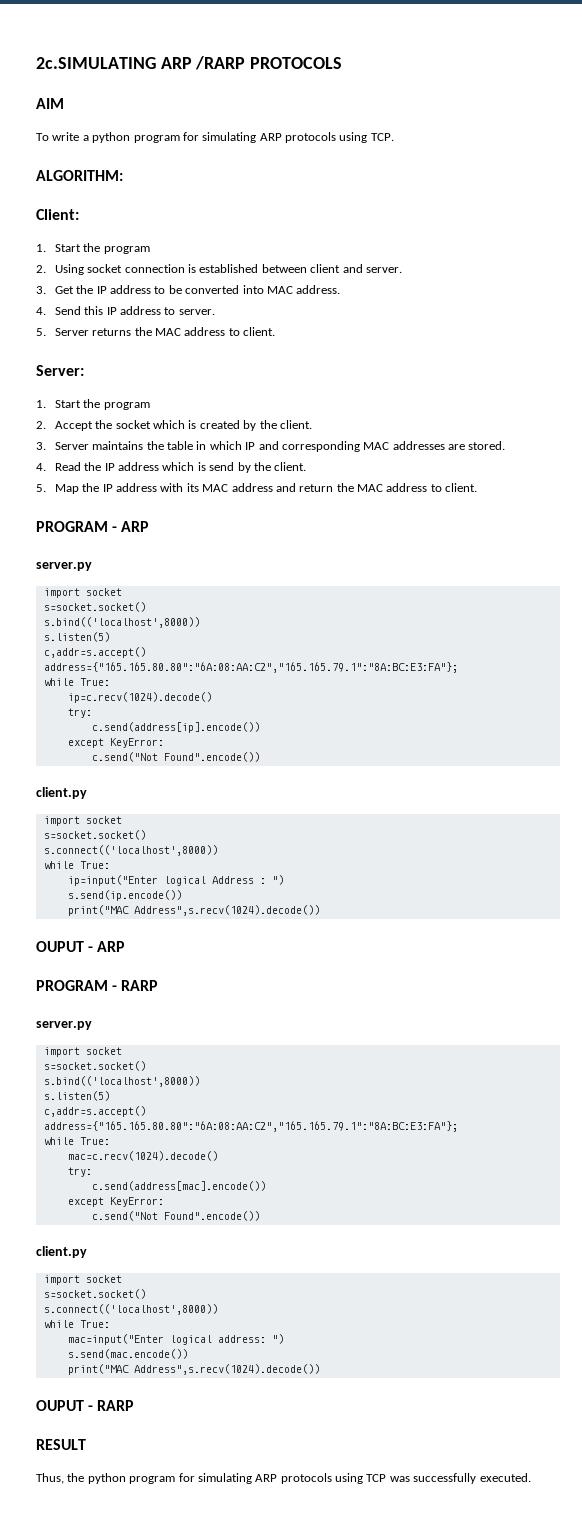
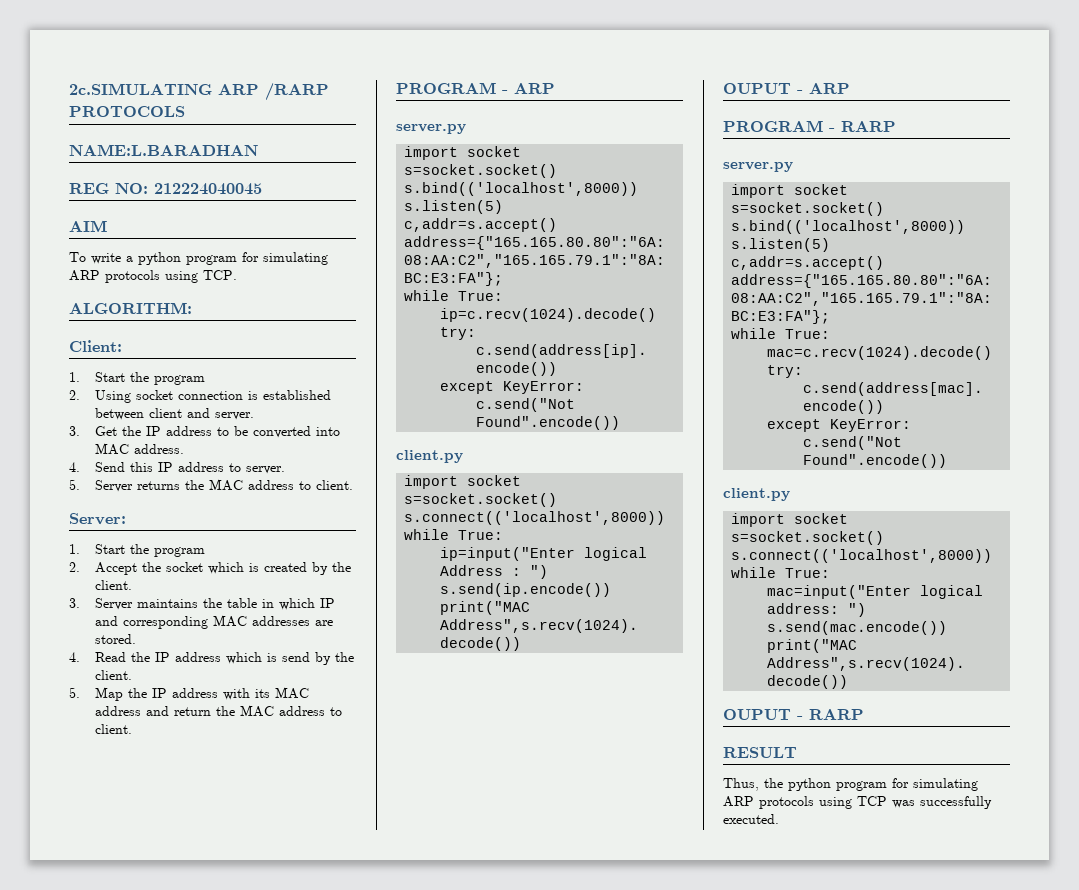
(343, 63) none -> [69,144,258,156] [69,183,262,195] // NAME:L.BARADHAN // REG NO: 212224040045

